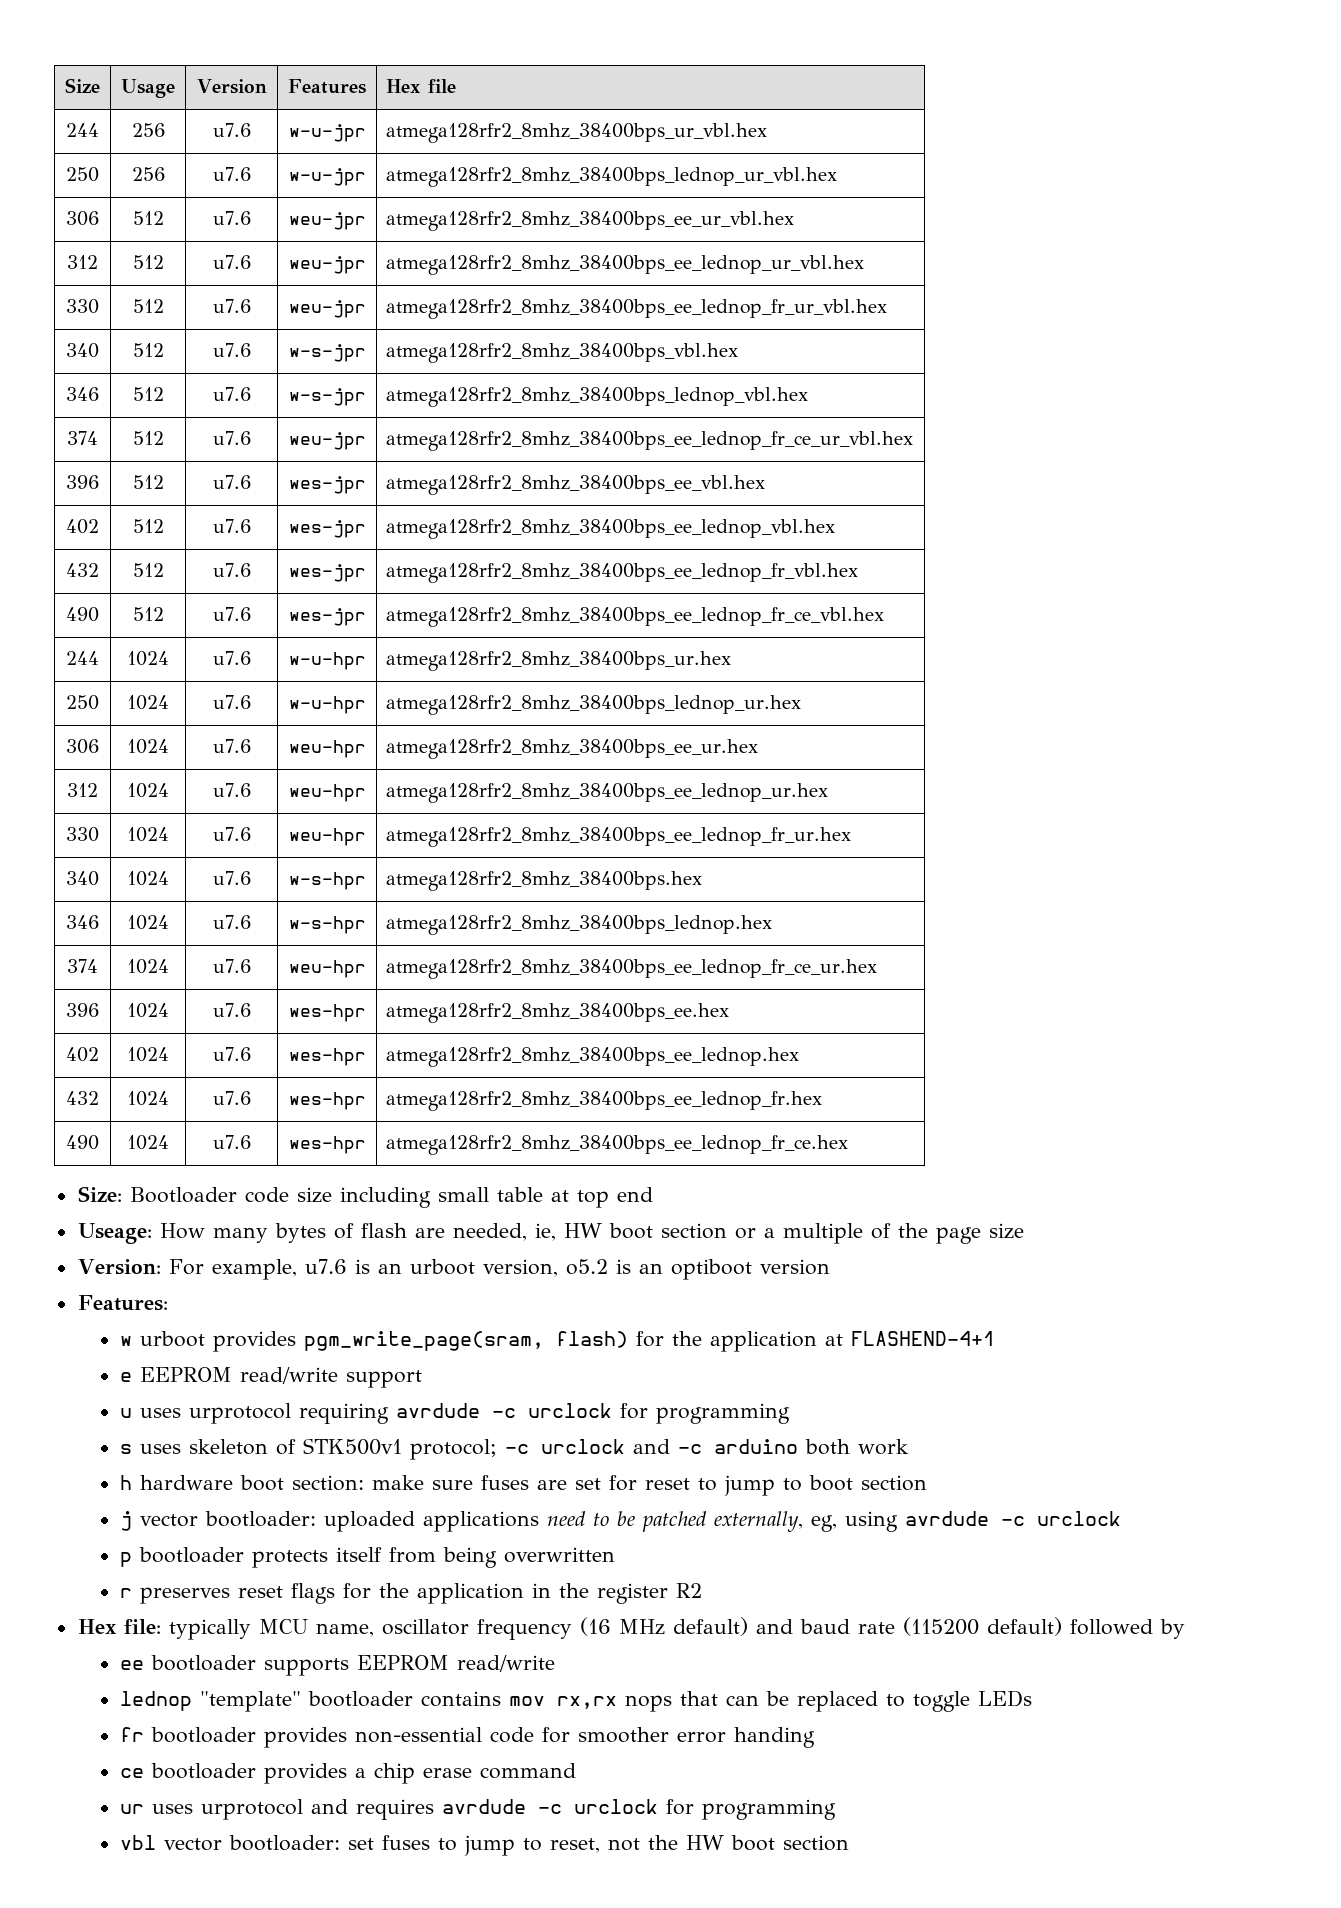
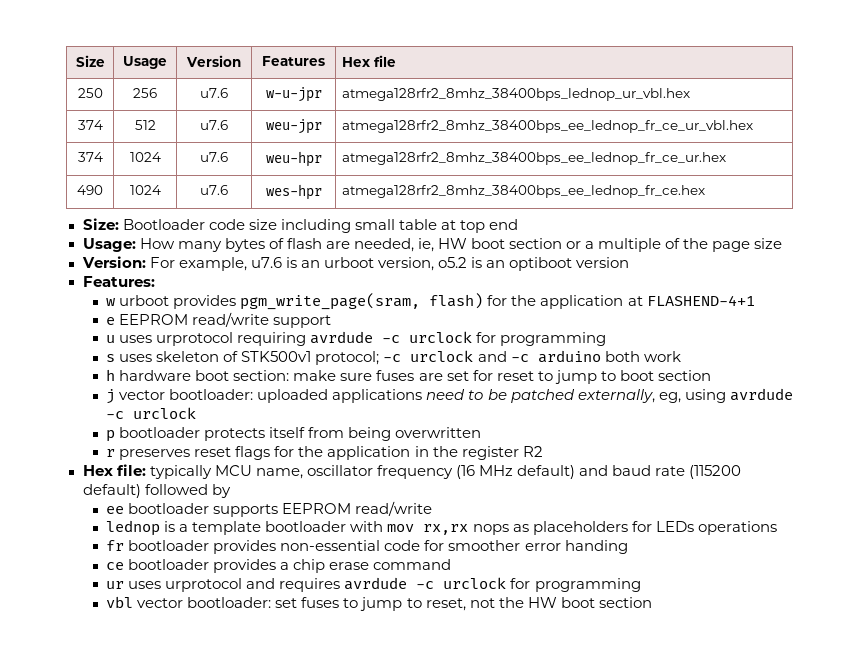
[66,123,99,137] [131,123,165,137] [212,123,251,137] [288,124,366,142] [386,123,768,143] // 244 | 256 | u7.6 | w-u-jpr | atmega128rfr2_8mhz_38400bps_ur_vbl.hex -> (397, 61) none
[66,211,99,226] [132,211,164,225] [212,211,251,225] [288,212,366,230] [386,211,795,231] [67,255,98,269] [132,255,164,269] [212,255,251,269] [288,256,366,274] [386,255,865,275] [66,299,99,314] [132,299,164,313] [212,299,251,313] [288,300,366,318] [386,299,888,319] [66,343,99,358] [132,343,164,357] [212,343,251,357] [288,344,366,362] [386,343,739,363] [66,387,99,401] [132,387,164,401] [212,387,251,401] [288,388,366,406] [386,387,809,407] // 306 | 512 | u7.6 | weu-jpr | atmega128rfr2_8mhz_38400bps_ee_ur_vbl.hex // 312 | 512 | u7.6 | weu-jpr | atmega128rfr2_8mhz_38400bps_ee_lednop_ur_vbl.hex // 330 | 512 | u7.6 | weu-jpr | atmega128rfr2_8mhz_38400bps_ee_lednop_fr_ur_vbl.hex // 340 | 512 | u7.6 | w-s-jpr | atmega128rfr2_8mhz_38400bps_vbl.hex // 346 | 512 | u7.6 | w-s-jpr | atmega128rfr2_8mhz_38400bps_lednop_vbl.hex -> (691, 94) none
[66,475,99,489] [132,475,164,489] [212,475,251,489] [288,476,366,494] [386,475,766,495] [66,519,99,534] [132,519,164,533] [212,519,251,533] [288,520,366,538] [386,519,836,539] [66,563,99,577] [132,563,164,577] [212,563,251,577] [288,564,366,582] [386,563,859,583] [66,607,99,622] [132,607,164,621] [212,607,251,621] [288,608,366,626] [386,607,885,627] [66,651,99,665] [127,651,169,666] [212,651,251,665] [288,652,366,670] [386,651,732,671] [66,695,99,710] [127,695,169,710] [212,695,251,709] [288,696,366,714] [386,695,802,715] [66,739,99,754] [127,739,169,754] [212,739,251,753] [288,740,366,758] [386,739,759,759] [67,783,98,797] [127,783,169,798] [212,783,251,797] [288,784,366,802] [386,783,829,803] [66,827,99,842] [127,827,169,842] [212,827,251,841] [288,828,366,846] [386,827,852,847] [66,871,99,886] [127,871,169,886] [212,871,251,885] [288,872,366,890] [386,871,703,891] [66,915,99,929] [127,915,169,930] [212,915,251,929] [288,916,366,934] [386,915,773,935] // 396 | 512 | u7.6 | wes-jpr | atmega128rfr2_8mhz_38400bps_ee_vbl.hex // 402 | 512 | u7.6 | wes-jpr | atmega128rfr2_8mhz_38400bps_ee_lednop_vbl.hex // 432 | 512 | u7.6 | wes-jpr | atmega128rfr2_8mhz_38400bps_ee_lednop_fr_vbl.hex // 490 | 512 | u7.6 | wes-jpr | atmega128rfr2_8mhz_38400bps_ee_lednop_fr_ce_vbl.hex // 244 | 1024 | u7.6 | w-u-hpr | atmega128rfr2_8mhz_38400bps_ur.hex // 250 | 1024 | u7.6 | w-u-hpr | atmega128rfr2_8mhz_38400bps_lednop_ur.hex // 306 | 1024 | u7.6 | weu-hpr | atmega128rfr2_8mhz_38400bps_ee_ur.hex // 312 | 1024 | u7.6 | weu-hpr | atmega128rfr2_8mhz_38400bps_ee_lednop_ur.hex // 330 | 1024 | u7.6 | weu-hpr | atmega128rfr2_8mhz_38400bps_ee_lednop_fr_ur.hex // 340 | 1024 | u7.6 | w-s-hpr | atmega128rfr2_8mhz_38400bps.hex // 346 | 1024 | u7.6 | w-s-hpr | atmega128rfr2_8mhz_38400bps_lednop.hex -> (754, 126) none
[66,1003,99,1017] [127,1003,169,1018] [212,1003,251,1017] [288,1004,366,1022] [386,1003,730,1023] [66,1047,99,1062] [127,1047,169,1062] [212,1047,251,1061] [288,1048,366,1066] [386,1047,800,1067] [66,1091,99,1105] [127,1091,169,1106] [212,1091,251,1105] [288,1092,366,1110] [386,1091,823,1111] // 396 | 1024 | u7.6 | wes-hpr | atmega128rfr2_8mhz_38400bps_ee.hex // 402 | 1024 | u7.6 | wes-hpr | atmega128rfr2_8mhz_38400bps_ee_lednop.hex // 432 | 1024 | u7.6 | wes-hpr | atmega128rfr2_8mhz_38400bps_ee_lednop_fr.hex -> (727, 158) none
[77,1223,152,1244] Useage: -> [82,238,136,252] Usage:
[200,1691,971,1712] "template" bootloader contains mov rx,rx nops that can be replaced to toggle -> [164,521,652,535] is a template bootloader with mov rx,rx nops as placeholders for
(1033, 1698) none -> [697,521,777,535] operations

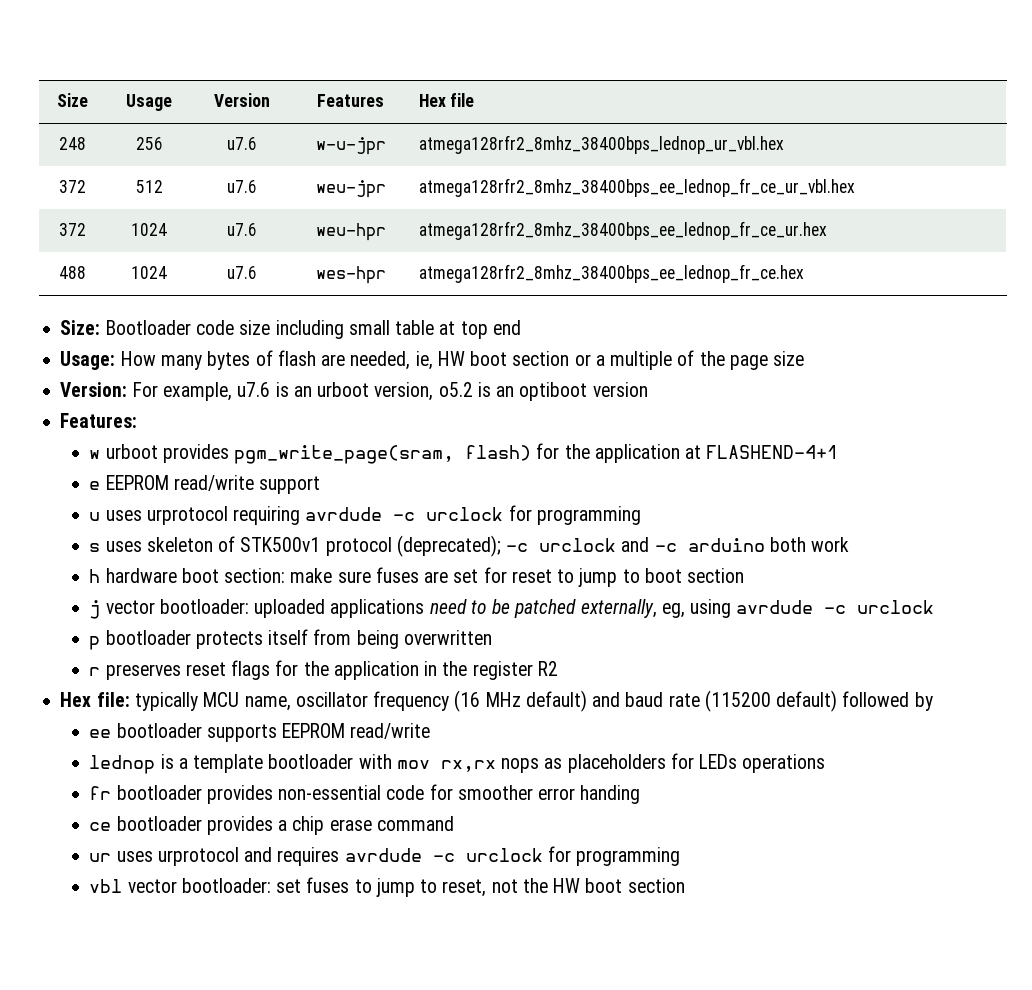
[77,88,103,98] 250 -> [59,137,86,150] 248
[77,120,103,130] 374 -> [59,180,86,193] 372
[77,152,103,162] 374 -> [59,223,86,236] 372
[77,185,103,195] 490 -> [59,266,86,279] 488
[315,351,380,365] protocol; -> [325,535,501,557] protocol (deprecated);

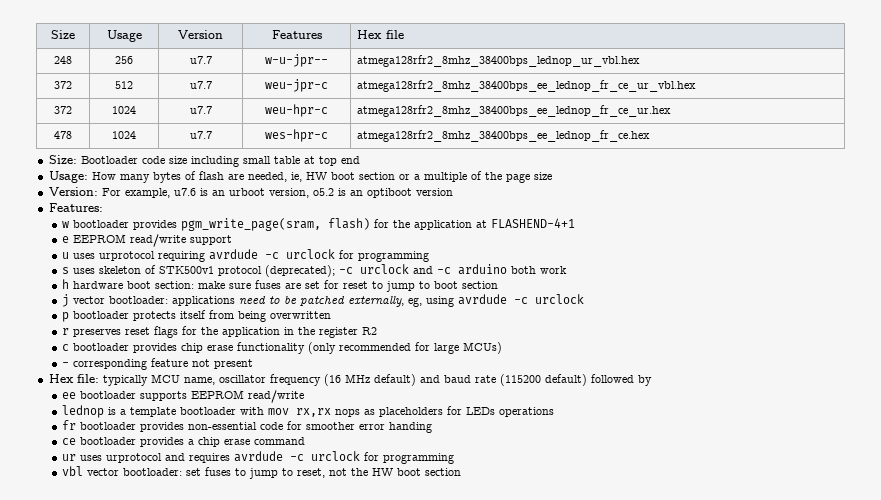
[227,137,257,150] [315,137,386,155] u7.6 | w-u-jpr -> [189,56,212,64] [265,54,328,67] u7.7 | w-u-jpr--
[227,180,257,193] [315,180,386,198] u7.6 | weu-jpr -> [189,81,212,89] [265,79,328,92] u7.7 | weu-jpr-c
[227,223,257,236] [315,223,386,241] u7.6 | weu-hpr -> [189,106,212,114] [265,104,328,117] u7.7 | weu-hpr-c
[59,266,86,279] [131,266,167,279] [227,266,257,279] [315,266,386,284] 488 | 1024 | u7.6 | wes-hpr -> [54,131,72,139] [112,131,136,139] [189,131,212,139] [265,129,328,142] 478 | 1024 | u7.7 | wes-hpr-c
[105,444,158,459] urboot -> [73,220,130,228] bootloader
[254,599,326,618] uploaded -> (169, 300) none
(558, 668) none -> [62,342,503,354] [62,358,254,370] // c bootloader provides chip erase functionality (only recommended for large MCUs) // - corresponding feature not present

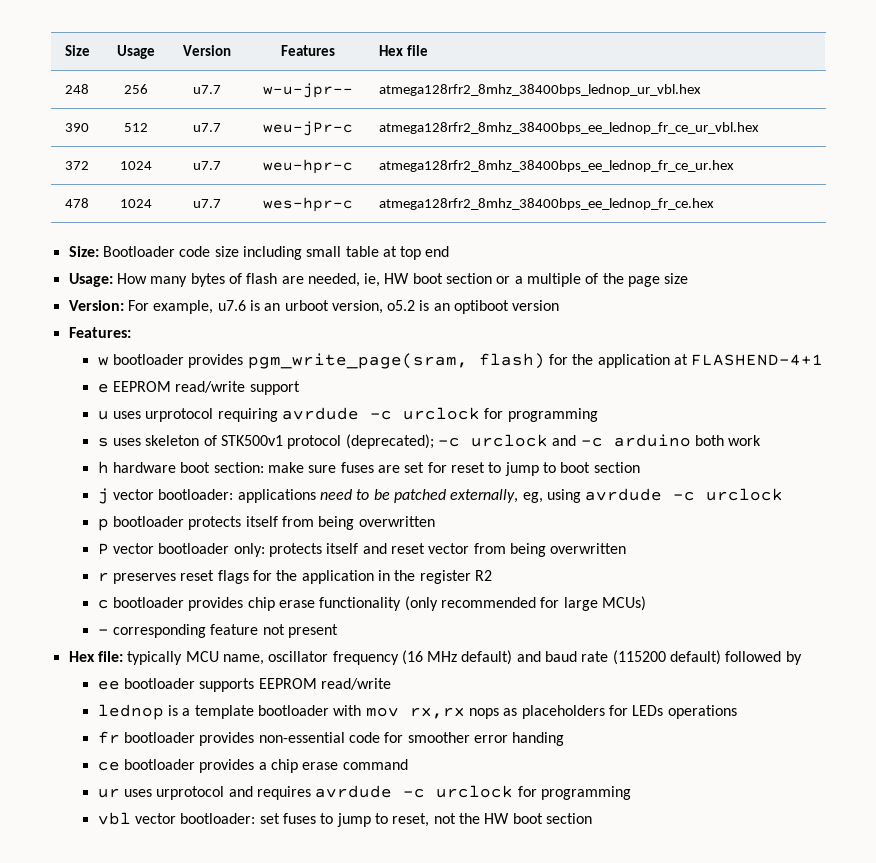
[54,81,72,89] 372 -> [65,123,89,132] 390
[265,79,328,92] weu-jpr-c -> [263,121,353,136] weu-jPr-c
(332, 315) none -> [97,543,627,557] // P vector bootloader only: protects itself and reset vector from being overwritten

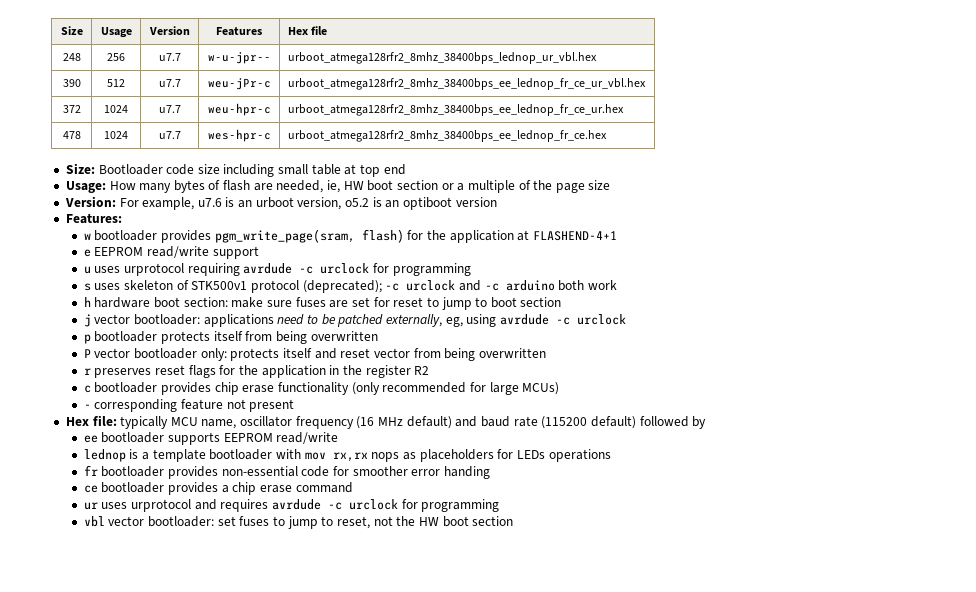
[379,84,702,96] atmega128rfr2_8mhz_38400bps_lednop_ur_vbl.hex -> [287,52,597,64] urboot_atmega128rfr2_8mhz_38400bps_lednop_ur_vbl.hex
[379,122,760,134] atmega128rfr2_8mhz_38400bps_ee_lednop_fr_ce_ur_vbl.hex -> [287,78,646,90] urboot_atmega128rfr2_8mhz_38400bps_ee_lednop_fr_ce_ur_vbl.hex
[379,160,735,172] atmega128rfr2_8mhz_38400bps_ee_lednop_fr_ce_ur.hex -> [287,104,624,116] urboot_atmega128rfr2_8mhz_38400bps_ee_lednop_fr_ce_ur.hex
[379,198,715,210] atmega128rfr2_8mhz_38400bps_ee_lednop_fr_ce.hex -> [287,130,607,142] urboot_atmega128rfr2_8mhz_38400bps_ee_lednop_fr_ce.hex

